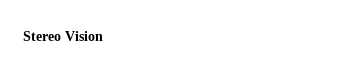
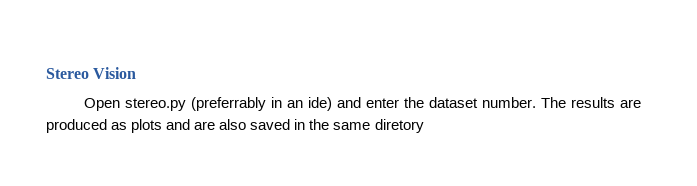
(103, 36) none -> [84,97,642,111] [46,119,424,133] // Open stereo.py (preferrably in an ide) and enter the dataset number. The results are produced as plots and are also saved in the same diretory

